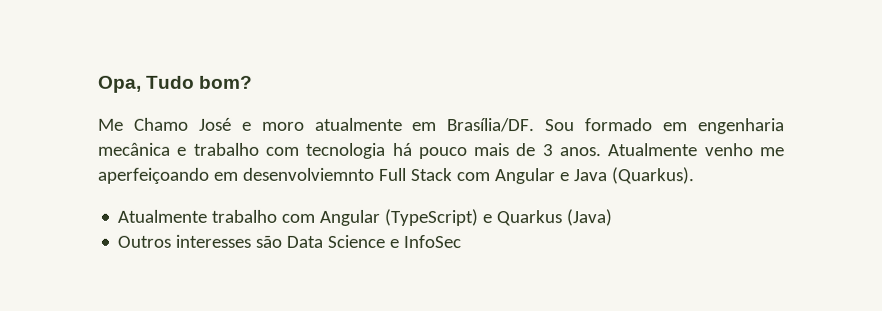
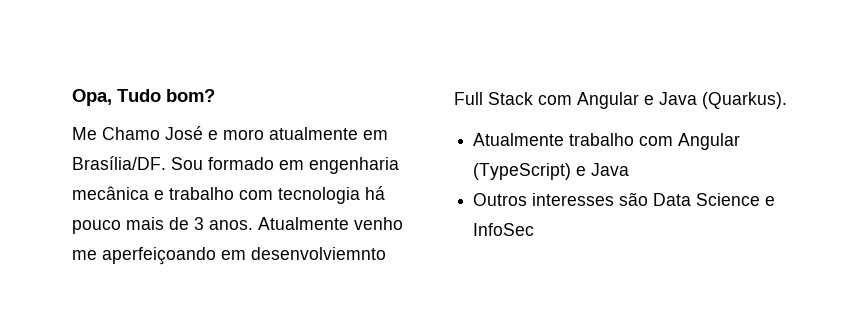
[496,209,613,227] Quarkus (Java) -> [591,163,630,176] Java

